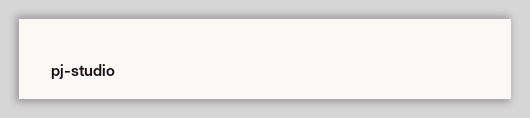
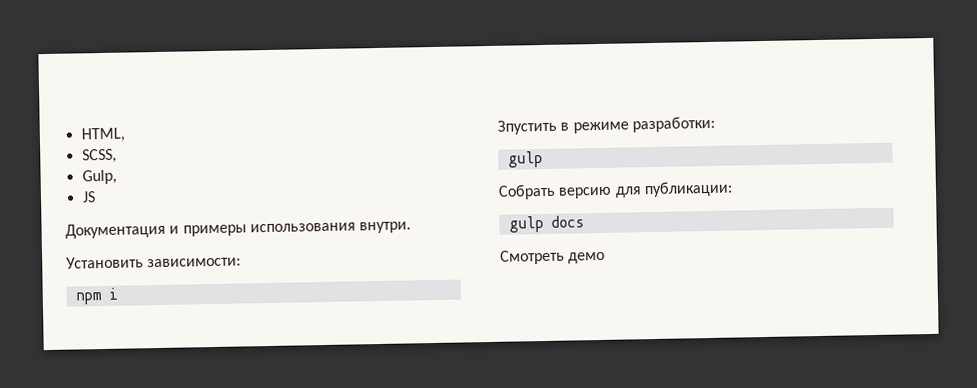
[51,64,115,80] pj-studio -> [80,127,125,143] [81,148,117,164] [81,169,117,185] [81,191,96,203] [65,221,412,239] [66,256,242,269] [75,287,118,305] [497,115,715,135] [507,151,543,168] [498,180,733,200] [508,215,585,233] [500,249,606,265] HTML, // SCSS, // Gulp, // JS // Документация и примеры использования внутри. // Установить зависимости: // npm i // Зпустить в режиме разработки: // gulp // Собрать версию для публикации: // gulp docs // Смотреть демо

